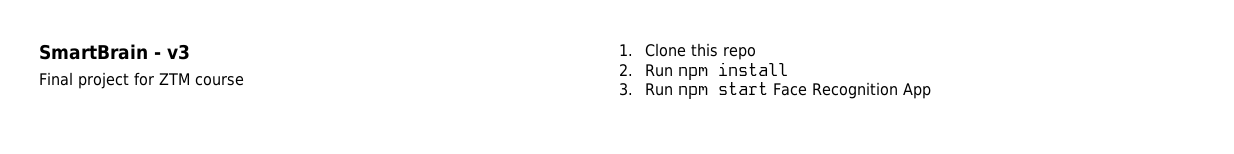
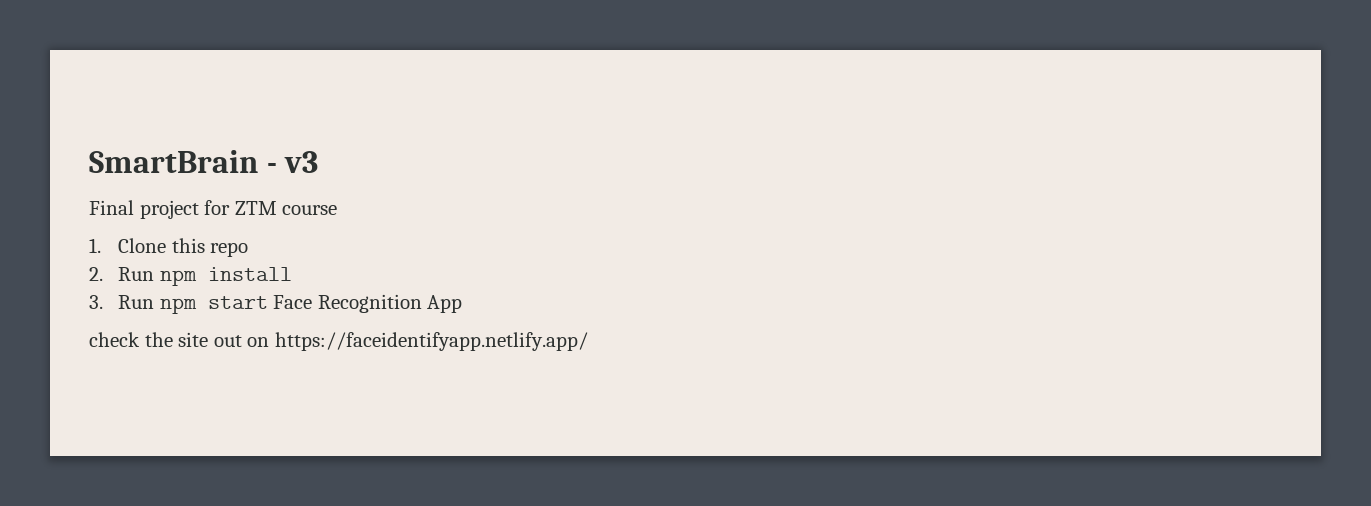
(931, 91) none -> [89,332,588,351] // check the site out on https://faceidentifyapp.netlify.app/

